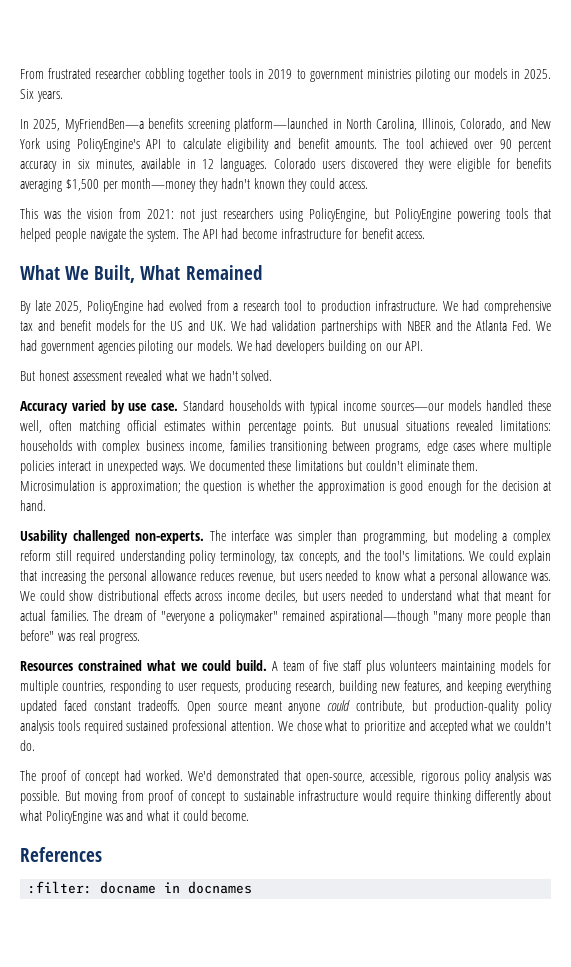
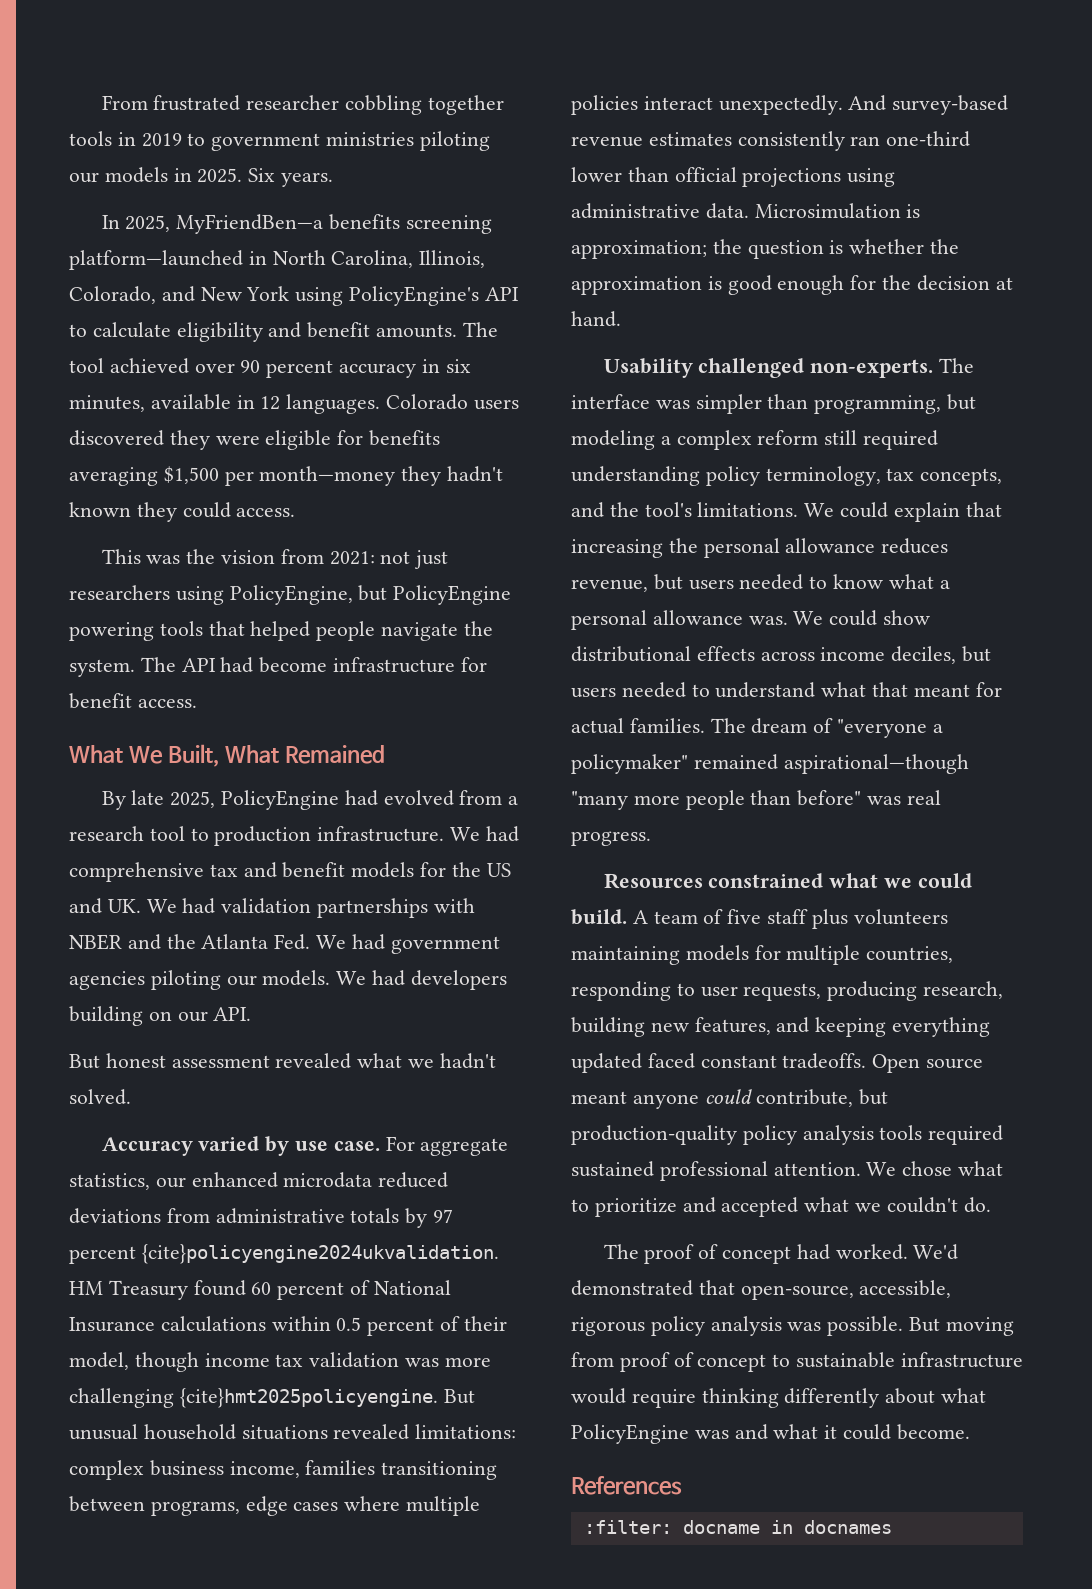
[182,400,551,414] [20,420,334,434] Standard households with typical income sources—our models handled these well, often matching official estimates within percentage points. -> [385,1136,509,1156] [69,1172,449,1190] [69,1208,454,1228] [69,1244,499,1264] [69,1280,451,1300] [69,1316,507,1336] [69,1352,491,1372] [69,1388,438,1408] For aggregate statistics, our enhanced microdata reduced deviations from administrative totals by 97 percent {cite}policyengine2024ukvalidation. HM Treasury found 60 percent of National Insurance calculations within 0.5 percent of their model, though income tax validation was more challenging {cite}hmt2025policyengine.
(399, 425) none -> [143,1424,236,1440] household
[20,440,98,451] households with -> (517, 1431) none
[94,460,479,474] in unexpected ways. We documented these limitations but couldn't eliminate them. -> [718,95,1009,115] [571,131,971,151] [571,167,896,187] [571,203,749,219] unexpectedly. And survey-based revenue estimates consistently ran one-third lower than official projections using administrative data.

